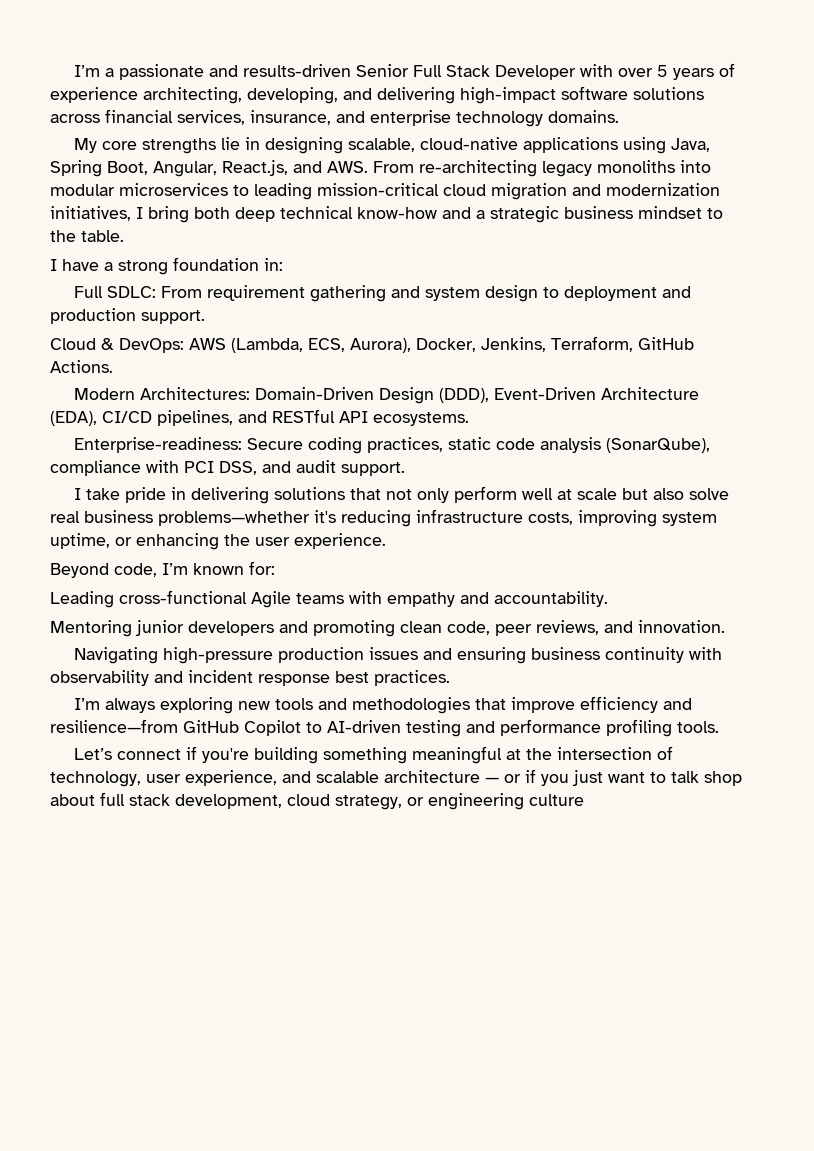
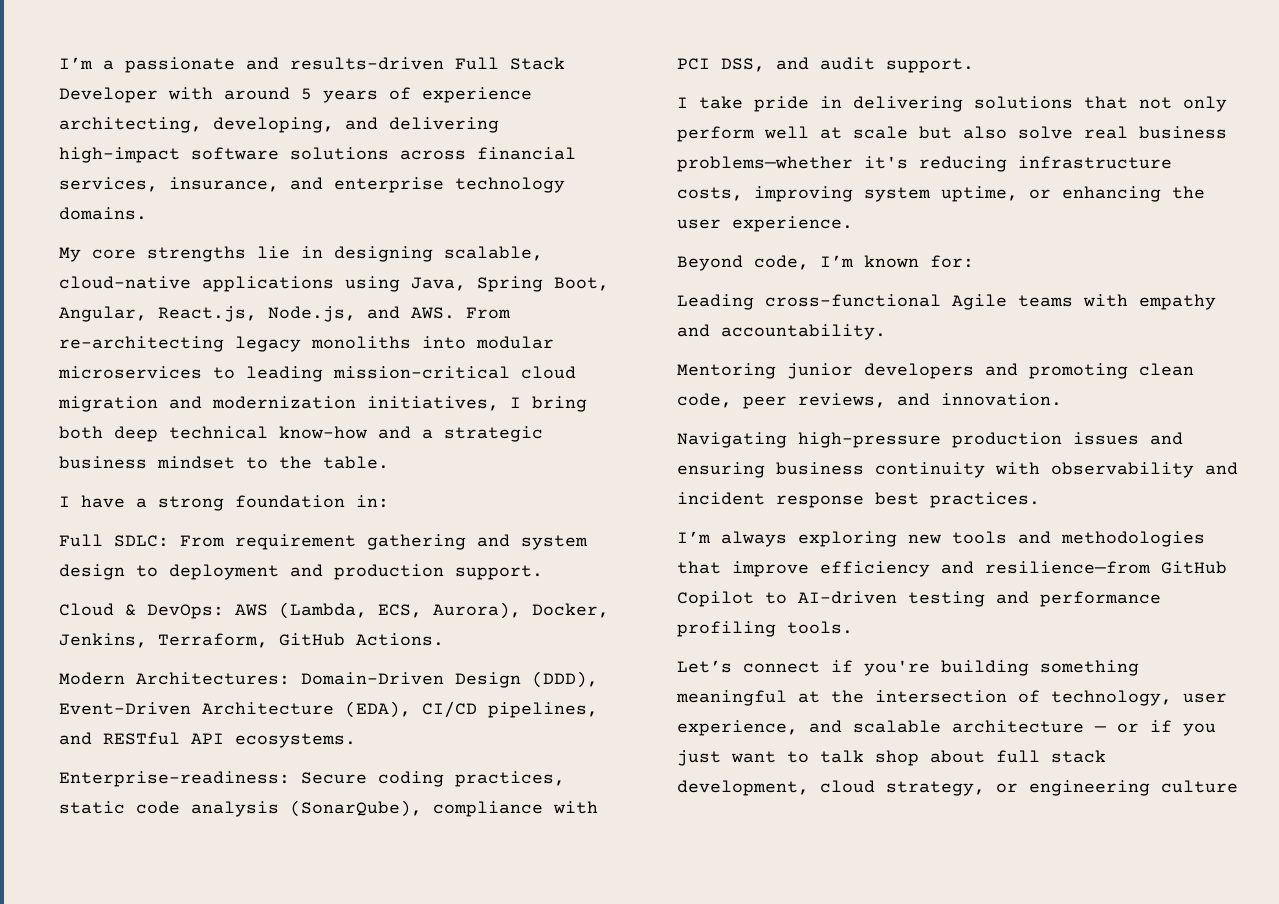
[355,64,409,77] Senior -> (444, 63) none
[617,68,653,77] over -> [224,87,290,100] around
(288, 168) none -> [268,306,356,322] Node.js,

